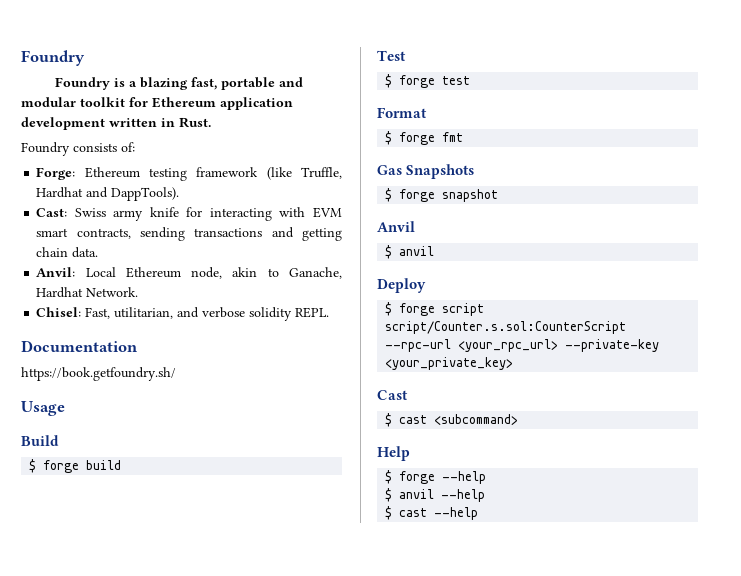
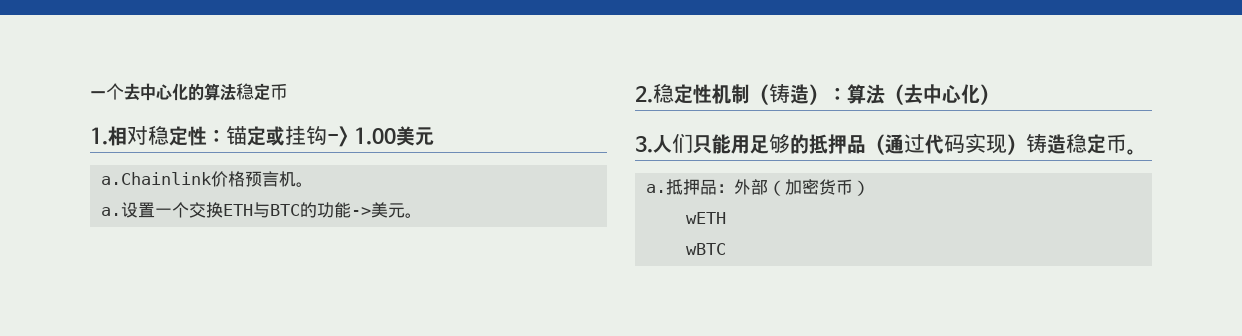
[21,50,85,66] [54,77,303,90] [21,97,293,110] [21,117,211,130] [21,142,135,156] [36,167,342,181] [36,187,180,201] [36,207,342,221] [36,227,342,241] [36,247,99,258] [36,267,342,279] [36,287,139,298] [36,307,330,321] [21,340,138,352] [21,367,176,381] [21,401,65,416] [21,435,59,446] [29,459,122,473] [377,50,406,61] [385,74,471,88] [377,107,427,118] [385,131,464,145] [377,164,475,179] [385,188,499,202] [377,221,415,232] [385,245,435,259] [377,278,426,293] [385,302,485,316] [385,321,627,334] [385,339,660,352] [385,357,514,370] [377,390,408,400] [385,413,519,427] [377,446,410,461] [385,470,487,484] [385,488,486,502] [385,506,479,520] Foundry // Foundry is a blazing fast, portable and modular toolkit for Ethereum application development written in Rust. // Foundry consists of: // Forge: Ethereum testing framework (like Truffle, Hardhat and DappTools). // Cast: Swiss army knife for interacting with EVM smart contracts, sending transactions and getting chain data. // Anvil: Local Ethereum node, akin to Ganache, Hardhat Network. // Chisel: Fast, utilitarian, and verbose solidity REPL. // Documentation // https://book.getfoundry.sh/ // Usage // Build // $ forge build // Test // $ forge test // Format // $ forge fmt // Gas Snapshots // $ forge snapshot // Anvil // $ anvil // Deploy // $ forge script script/Counter.s.sol:CounterScript --rpc-url <your_rpc_url> --private-key <your_private_key> // Cast // $ cast <subcommand> // Help // $ forge --help // $ anvil --help // $ cast --help -> [90,83,288,101] [90,125,434,147] [100,171,313,187] [100,202,422,218] [635,83,999,105] [635,133,1136,155] [645,179,870,196] [685,212,726,224] [685,243,726,255] 一个去中心化的算法稳定币 // 1.相对稳定性：锚定或挂钩-> 1.00美元 // a.Chainlink价格预言机。 // a.设置一个交换ETH与BTC的功能->美元。 // 2.稳定性机制（铸造）：算法（去中心化） // 3.人们只能用足够的抵押品（通过代码实现）铸造稳定币。 // a.抵押品：外部（加密货币） // wETH // wBTC

